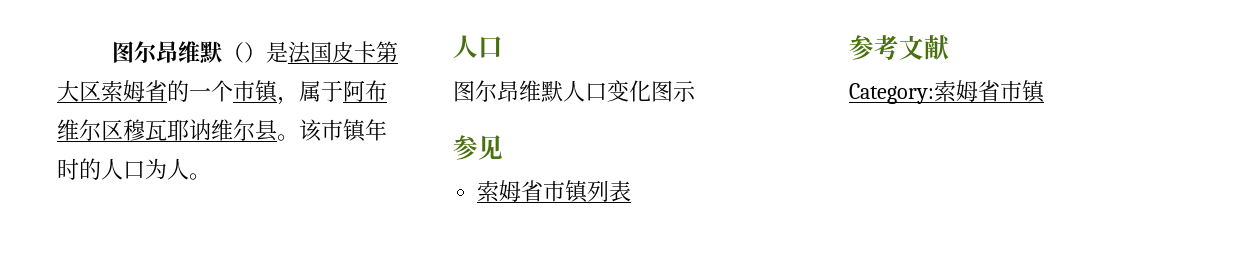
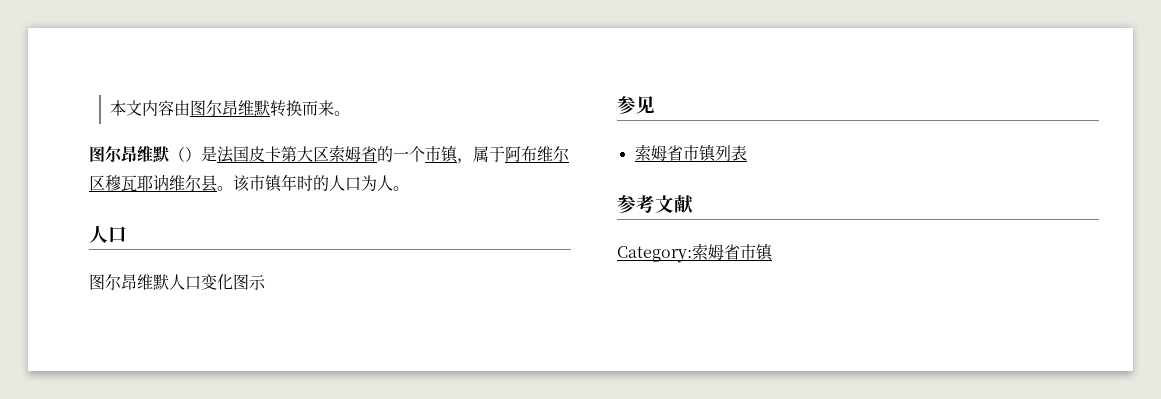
(112, 52) none -> [110,100,351,117] 本文内容由图尔昂维默转换而来。 //

